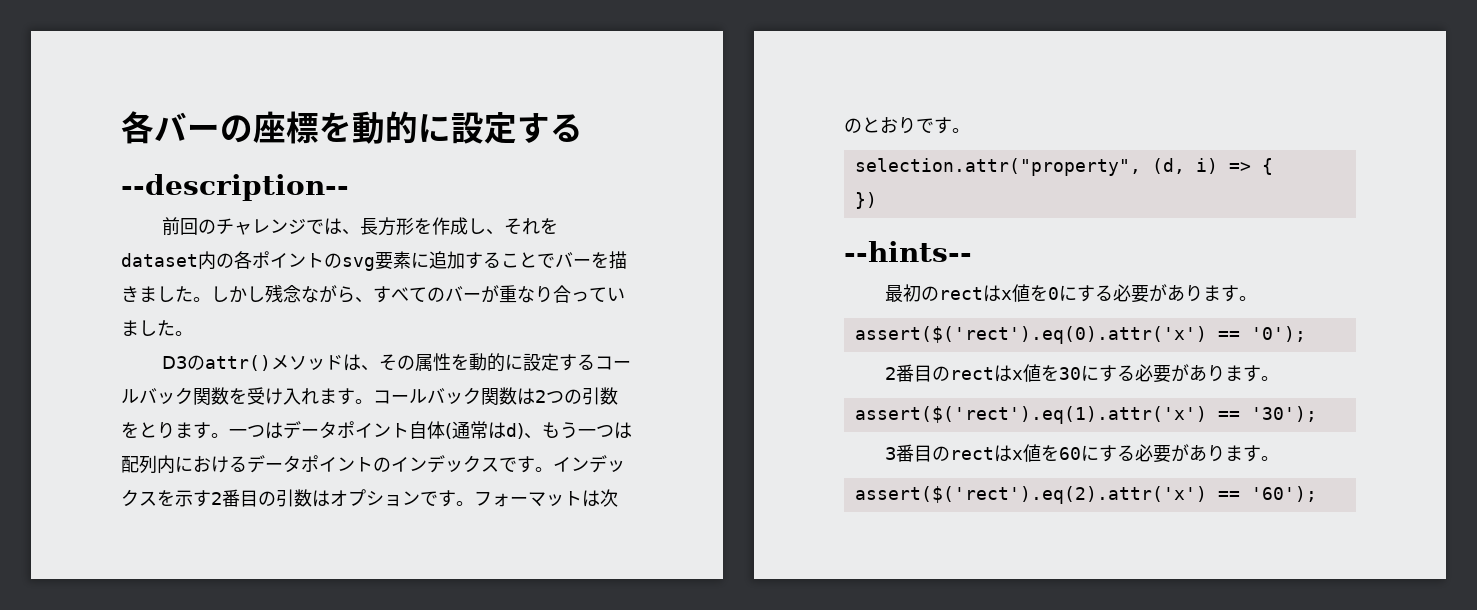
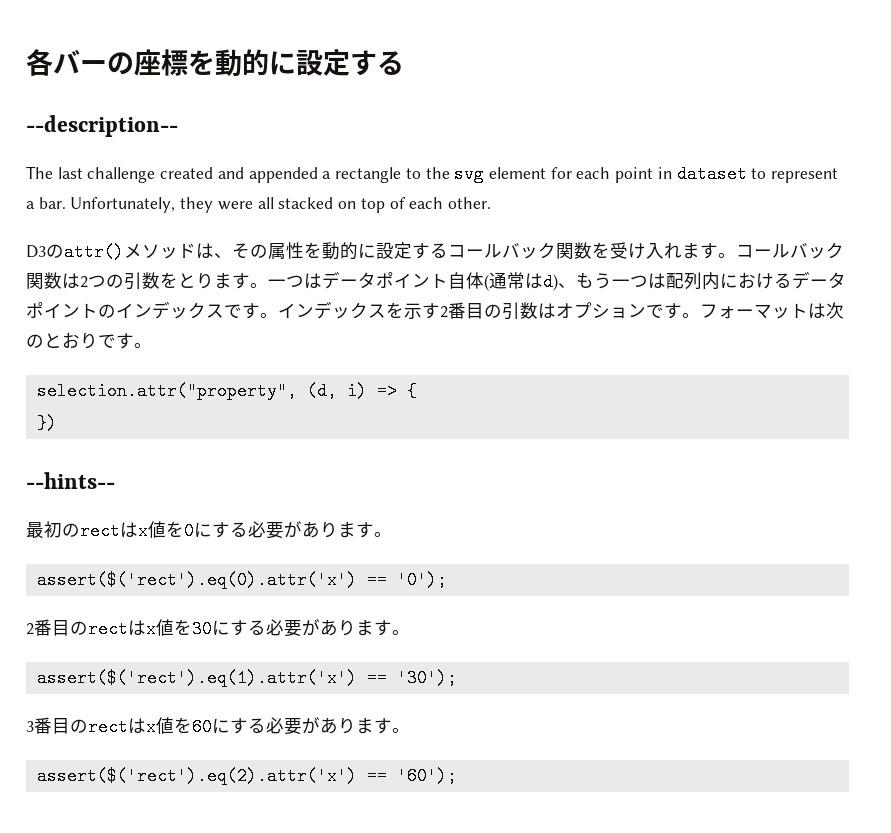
[161,217,558,236] [121,251,627,271] [121,285,625,303] [121,320,193,336] 前回のチャレンジでは、長方形を作成し、それをdataset内の各ポイントのsvg要素に追加することでバーを描きました。しかし残念ながら、すべてのバーが重なり合っていました。 -> [26,165,839,183] [26,197,491,213] The last challenge created and appended a rectangle to the svg element for each point in dataset to represent a bar. Unfortunately, they were all stacked on top of each other.

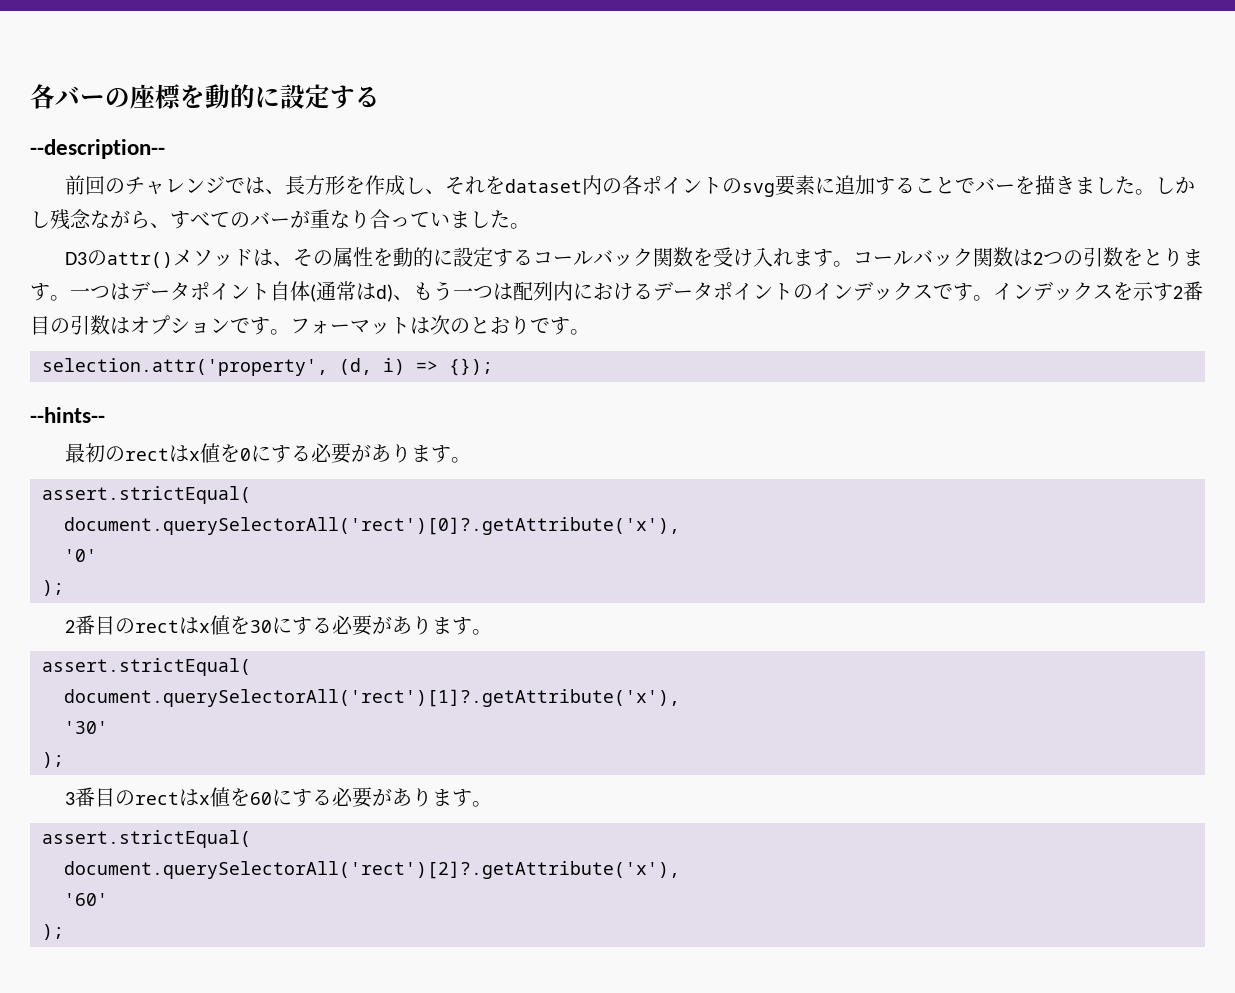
[26,165,839,183] [26,197,491,213] The last challenge created and appended a rectangle to the svg element for each point in dataset to represent a bar. Unfortunately, they were all stacked on top of each other. -> [65,175,1196,197] [30,209,530,230] 前回のチャレンジでは、長方形を作成し、それをdataset内の各ポイントのsvg要素に追加することでバーを描きました。しかし残念ながら、すべてのバーが重なり合っていました。
[36,382,297,400] selection.attr("property", -> [42,358,328,376] selection.attr('property',
[406,382,417,400] [36,414,57,432] { // }) -> [449,358,493,376] {});
[36,571,447,589] assert($('rect').eq(0).attr('x') == '0'); -> [42,486,251,504] [64,517,680,535] [64,549,97,562] [42,580,64,596] assert.strictEqual( // document.querySelectorAll('rect')[0]?.getAttribute('x'), // '0' // );
[36,669,457,687] assert($('rect').eq(1).attr('x') == '30'); -> [42,658,251,676] [64,689,680,707] [64,721,108,734] [42,752,64,768] assert.strictEqual( // document.querySelectorAll('rect')[1]?.getAttribute('x'), // '30' // );
[36,767,457,785] assert($('rect').eq(2).attr('x') == '60'); -> [42,830,251,848] [64,861,680,879] [64,893,108,906] [42,924,64,940] assert.strictEqual( // document.querySelectorAll('rect')[2]?.getAttribute('x'), // '60' // );

